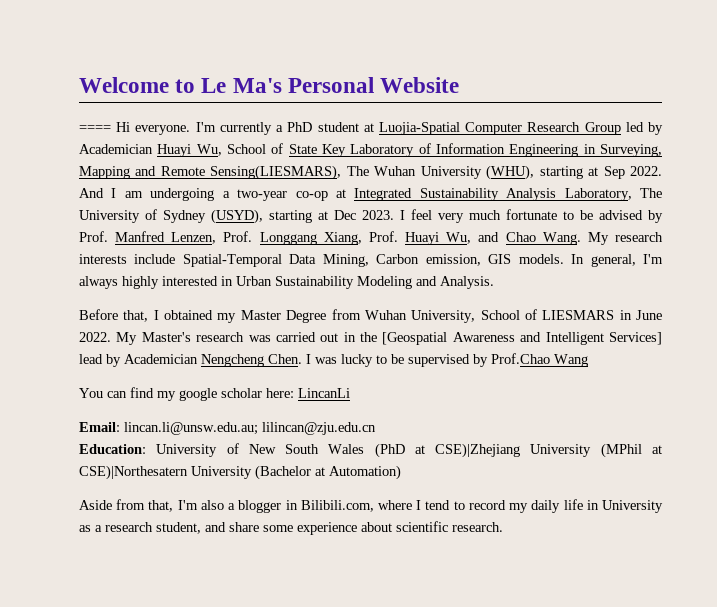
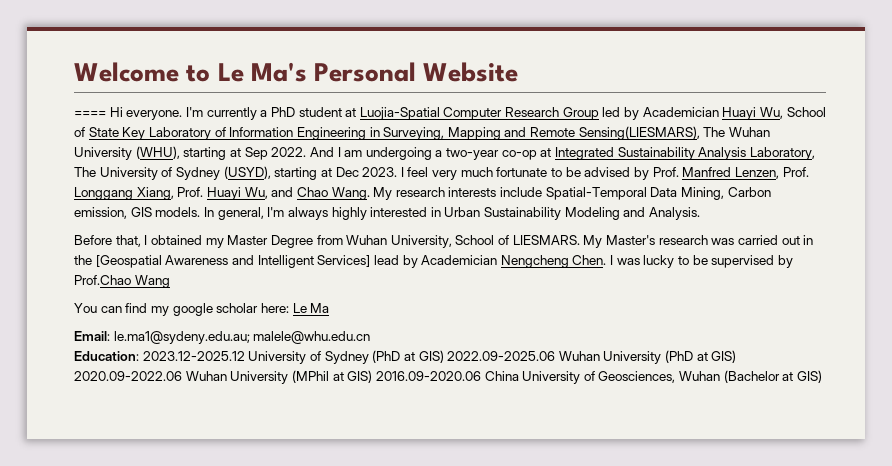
[542,310,662,320] [79,332,111,342] LIESMARS in June 2022. -> [512,235,580,245] LIESMARS.
[298,388,350,398] LincanLi -> [292,303,330,313] Le Ma
[124,422,376,435] lincan.li@unsw.edu.au; lilincan@zju.edu.cn -> [113,331,371,344] le.ma1@sydeny.edu.au; malele@whu.edu.cn
[156,443,662,458] [79,465,401,480] [79,499,663,513] [79,521,503,535] University of New South Wales (PhD at CSE)|Zhejiang University (MPhil at CSE)|Northesatern University (Bachelor at Automation) // Aside from that, I'm also a blogger in Bilibili.com, where I tend to record my daily life in University as a research student, and share some experience about scientific research. -> [142,350,737,364] [74,370,823,384] 2023.12-2025.12 University of Sydney (PhD at GIS) 2022.09-2025.06 Wuhan University (PhD at GIS) 2020.09-2022.06 Wuhan University (MPhil at GIS) 2016.09-2020.06 China University of Geosciences, Wuhan (Bachelor at GIS)

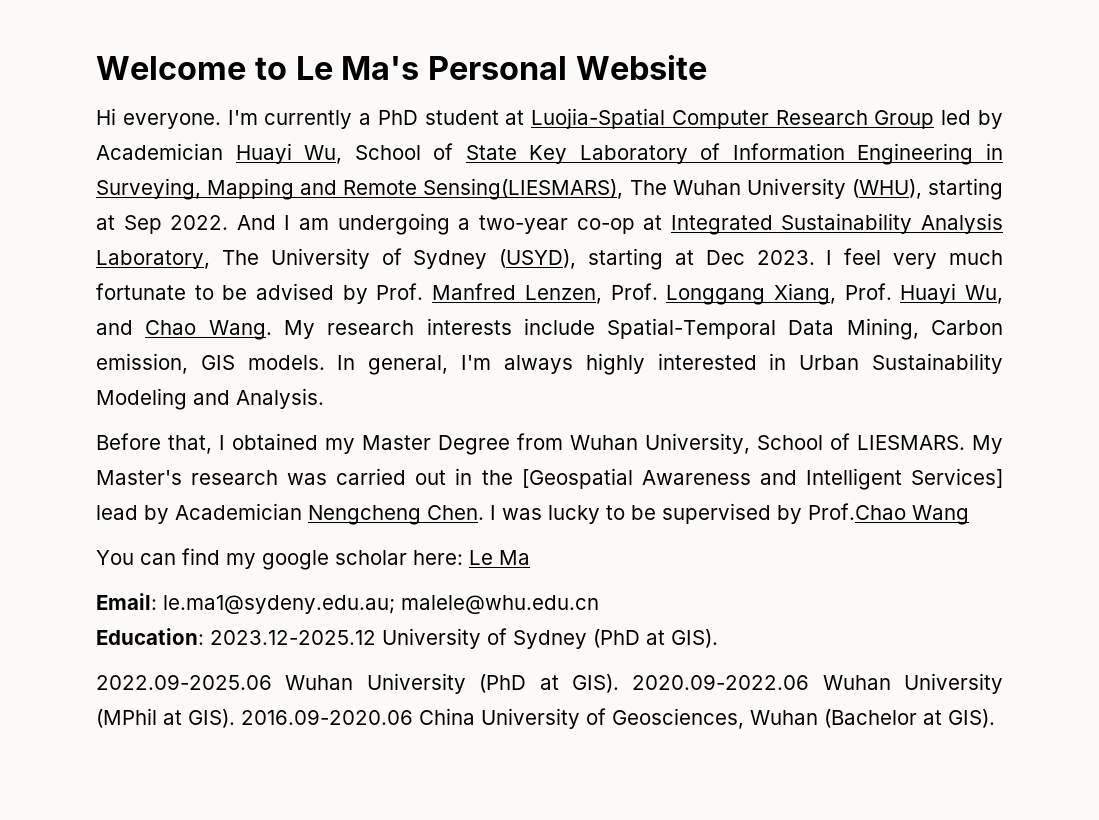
[74,111,106,117] ==== -> (707, 67) none
[418,350,444,363] GIS) -> [671,629,718,648] GIS). //
[711,350,737,363] GIS) -> [571,674,619,693] GIS).
[347,370,373,383] GIS) -> [188,709,235,728] GIS).
[797,370,823,383] GIS) -> [948,709,995,728] GIS).

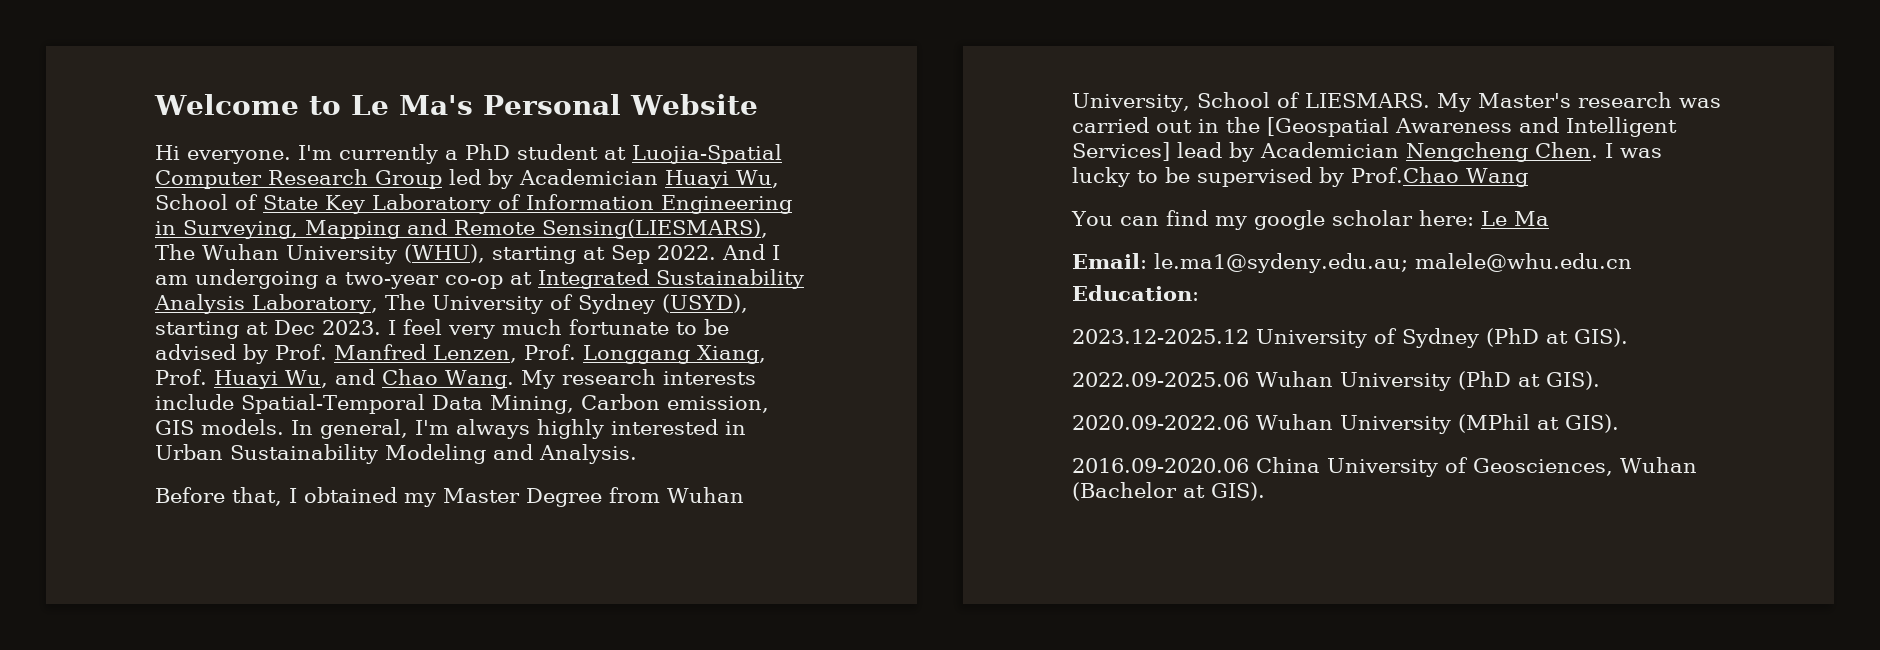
(204, 636) none -> (1199, 293) //
(619, 683) none -> (1600, 380) //
(235, 718) none -> (1619, 423) //

